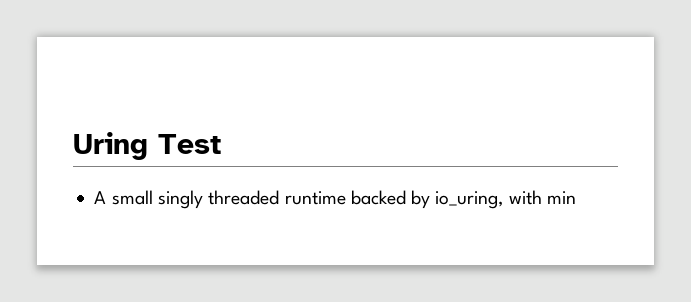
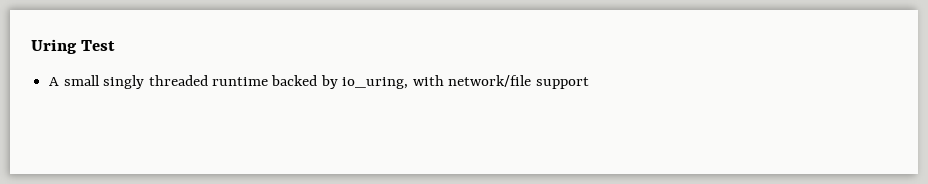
[546,191,576,204] min -> [448,75,589,89] network/file support

